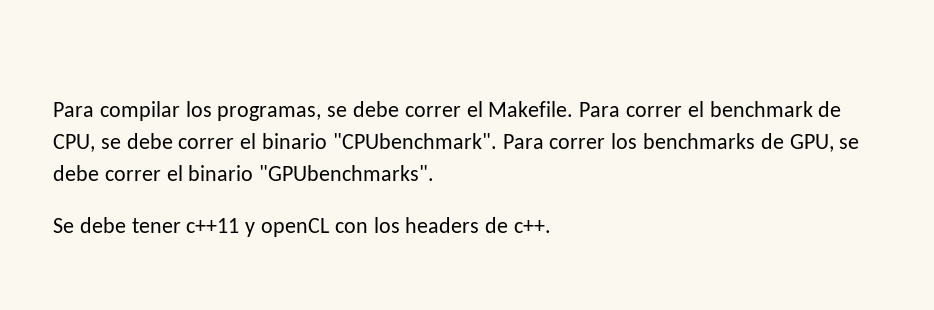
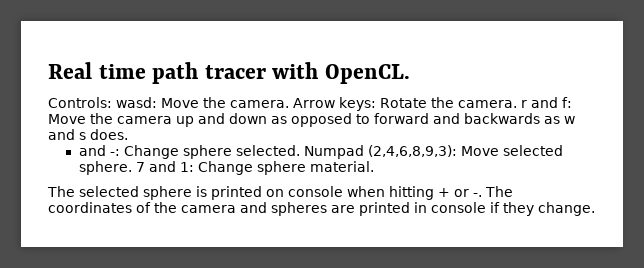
[53,101,842,121] [53,133,860,152] [53,165,435,181] [53,217,552,237] Para compilar los programas, se debe correr el Makefile. Para correr el benchmark de CPU, se debe correr el binario "CPUbenchmark". Para correr los benchmarks de GPU, se debe correr el binario "GPUbenchmarks". // Se debe tener c++11 y openCL con los headers de c++. -> [48,62,411,84] [48,97,572,111] [48,113,575,127] [48,129,128,140] [78,145,563,159] [78,161,374,175] [47,186,513,200] [48,202,595,216] Real time path tracer with OpenCL. // Controls: wasd: Move the camera. Arrow keys: Rotate the camera. r and f: Move the camera up and down as opposed to forward and backwards as w and s does. // and -: Change sphere selected. Numpad (2,4,6,8,9,3): Move selected sphere. 7 and 1: Change sphere material. // The selected sphere is printed on console when hitting + or -. The coordinates of the camera and spheres are printed in console if they change.

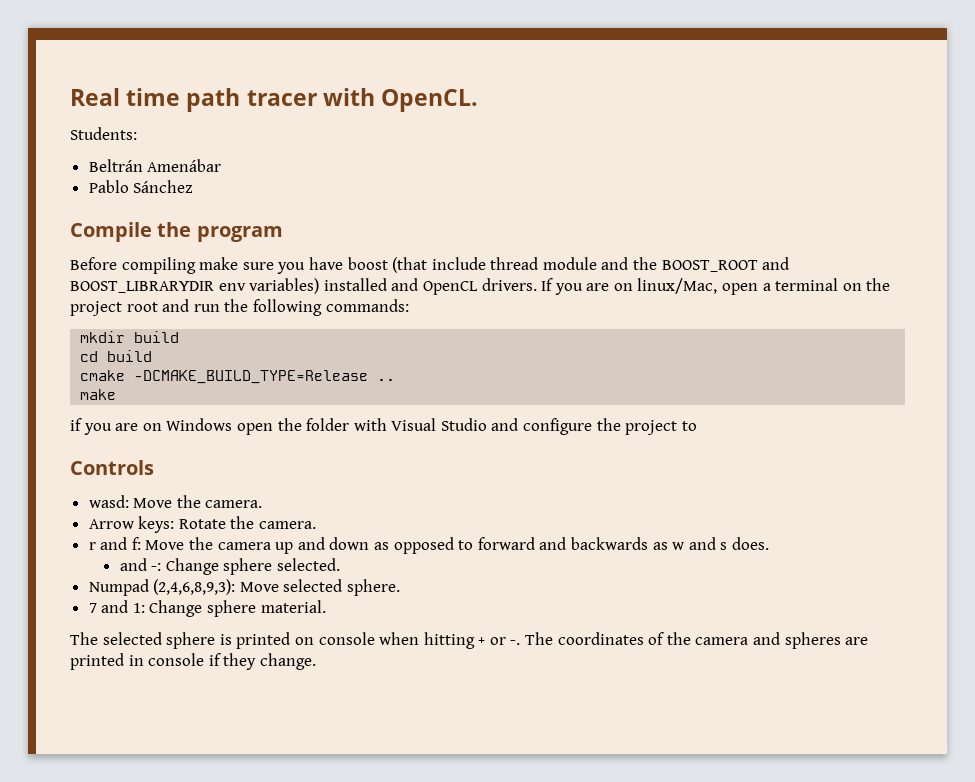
[48,97,112,108] Controls: -> [70,127,137,140] [88,159,222,172] [88,180,194,193] [70,222,283,242] [70,257,790,274] [70,278,891,295] [70,299,409,316] [80,331,180,343] [80,350,153,362] [80,370,396,384] [80,389,117,400] [70,418,697,435] [70,460,154,475] Students: // Beltrán Amenábar // Pablo Sánchez // Compile the program // Before compiling make sure you have boost (that include thread module and the BOOST_ROOT and BOOST_LIBRARYDIR env variables) installed and OpenCL drivers. If you are on linux/Mac, open a terminal on the project root and run the following commands: // mkdir build // cd build // cmake -DCMAKE_BUILD_TYPE=Release .. // make // if you are on Windows open the folder with Visual Studio and configure the project to // Controls //
(289, 104) none -> (263, 504) //
(517, 104) none -> (317, 525) //
(300, 150) none -> (341, 564) //
(132, 168) none -> (401, 587) //

